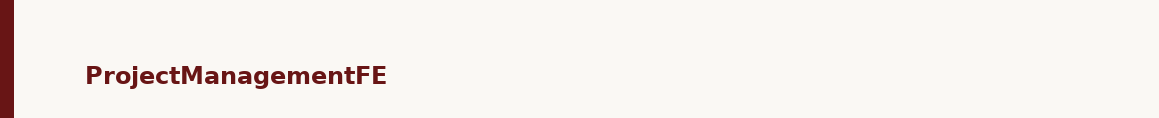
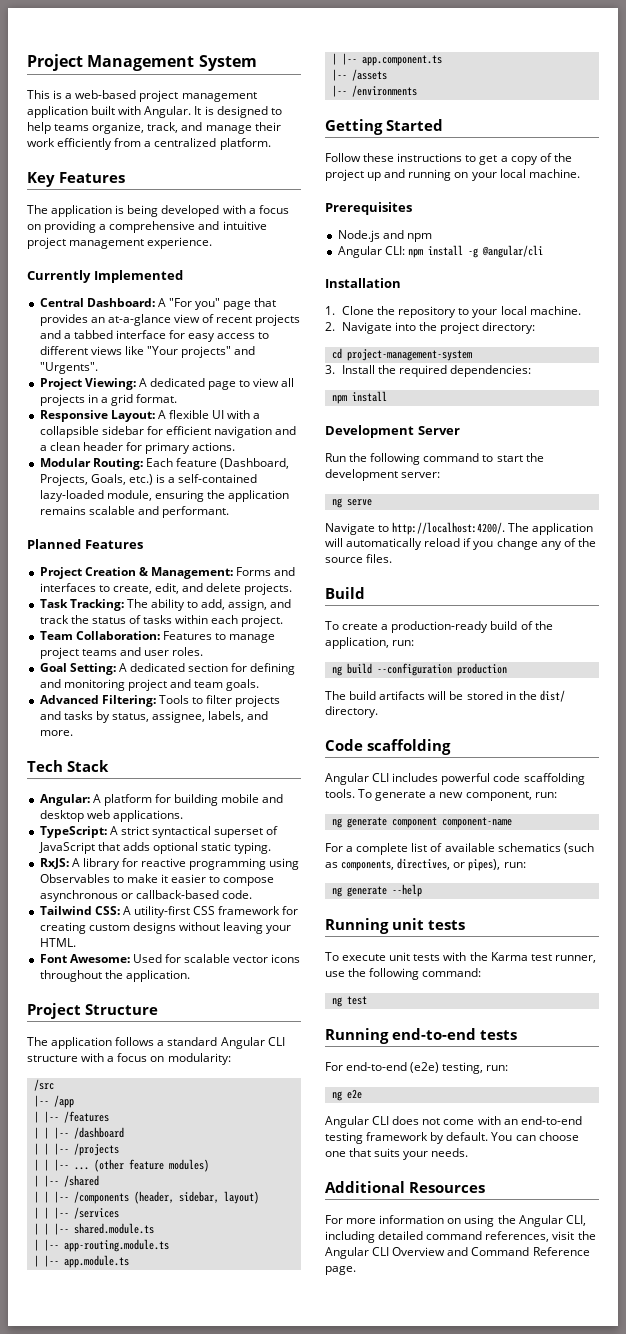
[85,66,387,89] ProjectManagementFE -> [27,54,257,71] [27,90,257,102] [27,106,282,118] [27,122,281,134] [27,138,271,150] [27,172,125,187] [27,205,289,217] [27,221,267,233] [27,237,213,249] [27,270,183,283] [39,298,277,310] [39,314,301,326] [39,330,270,342] [39,346,256,358] [39,362,98,374] [39,378,295,390] [39,394,178,406] [39,410,261,422] [39,426,297,438] [39,442,236,454] [39,458,290,470] [39,474,258,486] [39,490,290,502] [39,506,229,518] [27,539,143,549] [39,567,296,579] [39,583,293,595] [39,599,292,611] [39,615,284,627] [39,631,276,643] [39,647,204,659] [39,663,296,675] [39,679,260,691] [39,695,281,707] [39,711,269,723] [39,730,73,736] [27,760,109,772] [39,794,284,806] [39,810,183,822] [39,826,279,838] [38,842,272,854] [39,858,300,870] [39,874,275,886] [39,890,252,902] [39,906,299,918] [39,922,292,934] [39,938,76,947] [39,954,301,963] [39,970,190,982] [27,1003,158,1019] [27,1037,285,1049] [27,1053,231,1065] [33,1079,54,1091] [33,1095,74,1108] [33,1111,109,1123] [33,1127,124,1139] [33,1143,119,1156] [33,1159,209,1172] [33,1175,99,1187] [33,1191,259,1204] [33,1207,119,1219] [33,1223,154,1235] [33,1239,169,1252] [33,1255,129,1268] [331,53,442,66] [331,69,387,81] [331,85,417,97] [325,119,443,135] [325,153,572,165] [325,169,580,181] [325,202,412,215] [337,230,432,242] [337,245,543,258] [325,278,401,288] [325,306,581,318] [325,322,536,334] [331,348,472,361] [325,365,532,377] [331,391,387,404] [325,425,460,438] [325,453,544,465] [325,469,441,481] [331,498,372,508] [325,522,594,535] [325,538,596,550] [325,554,393,563] [325,587,365,599] [325,621,553,633] [325,637,415,649] [331,663,507,676] [325,690,565,702] [325,706,378,718] [325,739,451,755] [325,773,585,785] [325,789,557,801] [331,817,512,828] [325,843,594,855] [325,858,526,871] [331,884,422,897] [325,918,465,934] [325,952,596,963] [325,968,482,980] [331,996,367,1007] [325,1028,517,1044] [325,1062,509,1074] [331,1089,362,1101] [325,1116,582,1128] [325,1132,579,1144] [325,1148,469,1160] [325,1181,485,1193] [325,1215,586,1227] [325,1231,596,1243] [325,1247,590,1259] [325,1266,356,1275] Project Management System // This is a web-based project management application built with Angular. It is designed to help teams organize, track, and manage their work efficiently from a centralized platform. // Key Features // The application is being developed with a focus on providing a comprehensive and intuitive project management experience. // Currently Implemented // Central Dashboard: A "For you" page that provides an at-a-glance view of recent projects and a tabbed interface for easy access to different views like "Your projects" and "Urgents". // Project Viewing: A dedicated page to view all projects in a grid format. // Responsive Layout: A flexible UI with a collapsible sidebar for efficient navigation and a clean header for primary actions. // Modular Routing: Each feature (Dashboard, Projects, Goals, etc.) is a self-contained lazy-loaded module, ensuring the application remains scalable and performant. // Planned Features // Project Creation & Management: Forms and interfaces to create, edit, and delete projects. // Task Tracking: The ability to add, assign, and track the status of tasks within each project. // Team Collaboration: Features to manage project teams and user roles. // Goal Setting: A dedicated section for defining and monitoring project and team goals. // Advanced Filtering: Tools to filter projects and tasks by status, assignee, labels, and more. // Tech Stack // Angular: A platform for building mobile and desktop web applications. // TypeScript: A strict syntactical superset of JavaScript that adds optional static typing. // RxJS: A library for reactive programming using Observables to make it easier to compose asynchronous or callback-based code. // Tailwind CSS: A utility-first CSS framework for creating custom designs without leaving your HTML. // Font Awesome: Used for scalable vector icons throughout the application. // Project Structure // The application follows a standard Angular CLI structure with a focus on modularity: // /src // |-- /app // | |-- /features // | | |-- /dashboard // | | |-- /projects // | | |-- ... (other feature modules) // | |-- /shared // | | |-- /components (header, sidebar, layout) // | | |-- /services // | | |-- shared.module.ts // | |-- app-routing.module.ts // | |-- app.module.ts // | |-- app.component.ts // |-- /assets // |-- /environments // Getting Started // Follow these instructions to get a copy of the project up and running on your local machine. // Prerequisites // Node.js and npm // Angular CLI: npm install -g @angular/cli // Installation // 1. Clone the repository to your local machine. // 2. Navigate into the project directory: // cd project-management-system // 3. Install the required dependencies: // npm install // Development Server // Run the following command to start the development server: // ng serve // Navigate to http://localhost:4200/. The application will automatically reload if you change any of the source files. // Build // To create a production-ready build of the application, run: // ng build --configuration production // The build artifacts will be stored in the dist/ directory. // Code scaffolding // Angular CLI includes powerful code scaffolding tools. To generate a new component, run: // ng generate component component-name // For a complete list of available schematics (such as components, directives, or pipes), run: // ng generate --help // Running unit tests // To execute unit tests with the Karma test runner, use the following command: // ng test // Running end-to-end tests // For end-to-end (e2e) testing, run: // ng e2e // Angular CLI does not come with an end-to-end testing framework by default. You can choose one that suits your needs. // Additional Resources // For more information on using the Angular CLI, including detailed command references, visit the Angular CLI Overview and Command Reference page.

